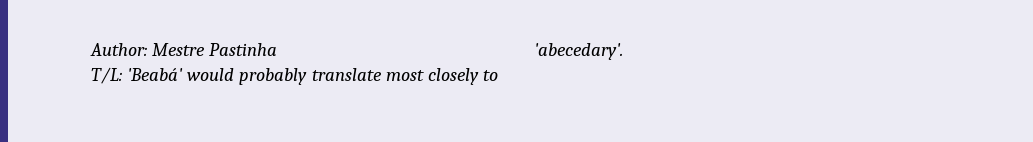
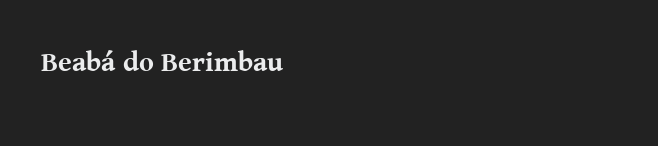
[90,43,278,56] [91,67,498,85] [534,43,623,60] Author: Mestre Pastinha // T/L: 'Beabá' would probably translate most closely to 'abecedary'. -> [41,50,284,71] Beabá do Berimbau

